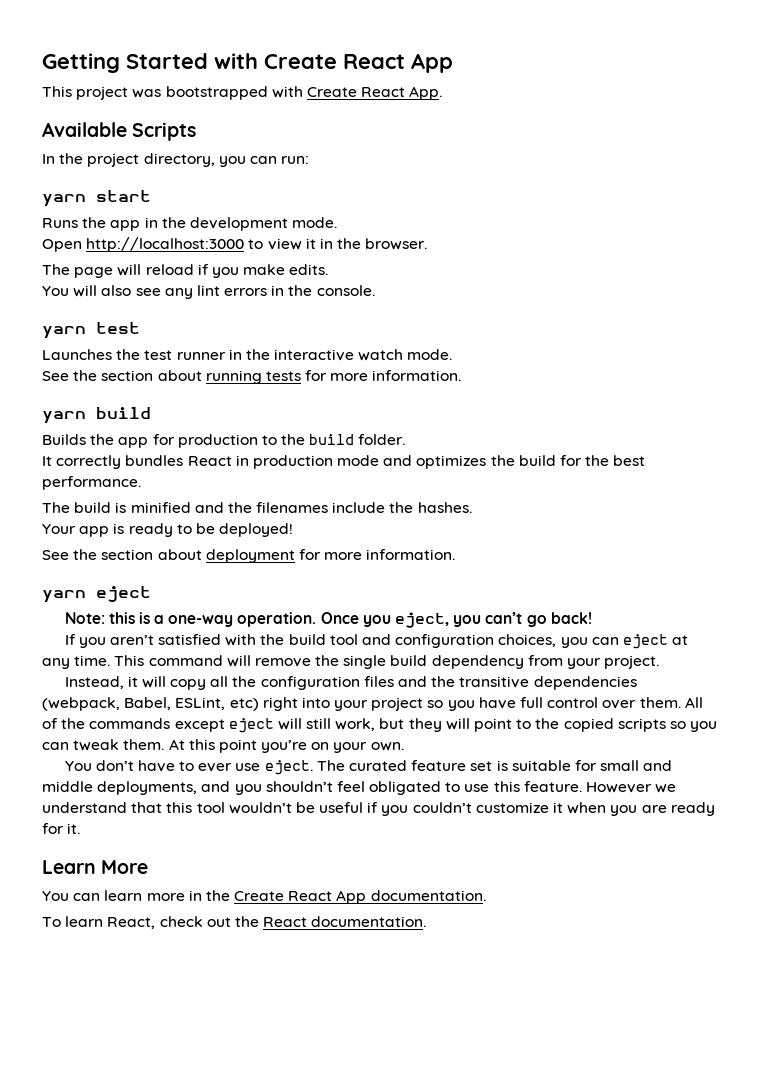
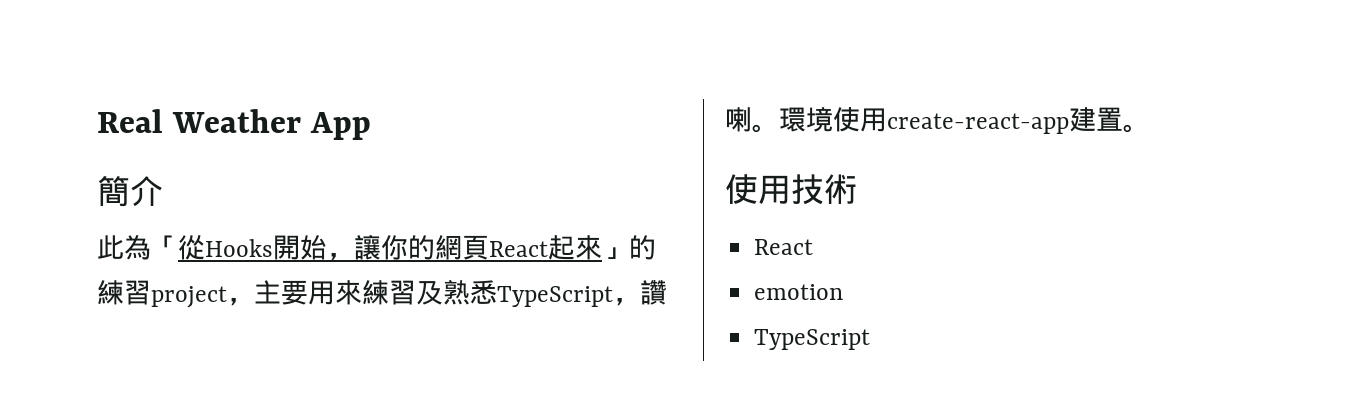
[42,53,453,73] [42,86,443,100] [42,122,197,141] [42,153,310,167] [42,190,151,207] [42,217,338,231] [42,237,428,252] [42,264,329,278] [42,285,375,299] [42,322,140,339] [42,349,453,361] [42,370,462,384] [42,407,151,424] [42,434,406,448] [42,455,646,469] [42,476,141,490] [42,502,472,513] [42,523,294,537] [42,549,456,563] [42,586,151,603] [64,612,592,628] [64,634,689,649] [42,655,660,669] [64,676,637,690] [42,697,703,711] [42,718,718,733] [42,739,404,753] [64,760,673,775] [42,781,677,795] [42,802,715,816] [42,823,81,834] [42,860,149,874] [42,890,486,904] [42,916,427,929] Getting Started with Create React App // This project was bootstrapped with Create React App. // Available Scripts // In the project directory, you can run: // yarn start // Runs the app in the development mode. // Open http://localhost:3000 to view it in the browser. // The page will reload if you make edits. // You will also see any lint errors in the console. // yarn test // Launches the test runner in the interactive watch mode. // See the section about running tests for more information. // yarn build // Builds the app for production to the build folder. // It correctly bundles React in production mode and optimizes the build for the best performance. // The build is minified and the filenames include the hashes. // Your app is ready to be deployed! // See the section about deployment for more information. // yarn eject // Note: this is a one-way operation. Once you eject, you can’t go back! // If you aren’t satisfied with the build tool and configuration choices, you can eject at any time. This command will remove the single build dependency from your project. // Instead, it will copy all the configuration files and the transitive dependencies (webpack, Babel, ESLint, etc) right into your project so you have full control over them. All of the commands except eject will still work, but they will point to the copied scripts so you can tweak them. At this point you’re on your own. // You don’t have to ever use eject. The curated feature set is suitable for small and middle deployments, and you shouldn’t feel obligated to use this feature. However we understand that this tool wouldn’t be useful if you couldn’t customize it when you are ready for it. // Learn More // You can learn more in the Create React App documentation. // To learn React, check out the React documentation. -> [97,109,371,140] [97,176,163,207] [97,234,656,261] [97,279,667,308] [725,106,1150,134] [725,174,857,205] [754,239,814,255] [754,284,844,300] [754,329,871,350] Real Weather App // 簡介 // 此為「從Hooks開始，讓你的網頁React起來」的練習project，主要用來練習及熟悉TypeScript，讚喇。環境使用create-react-app建置。 // 使用技術 // React // emotion // TypeScript

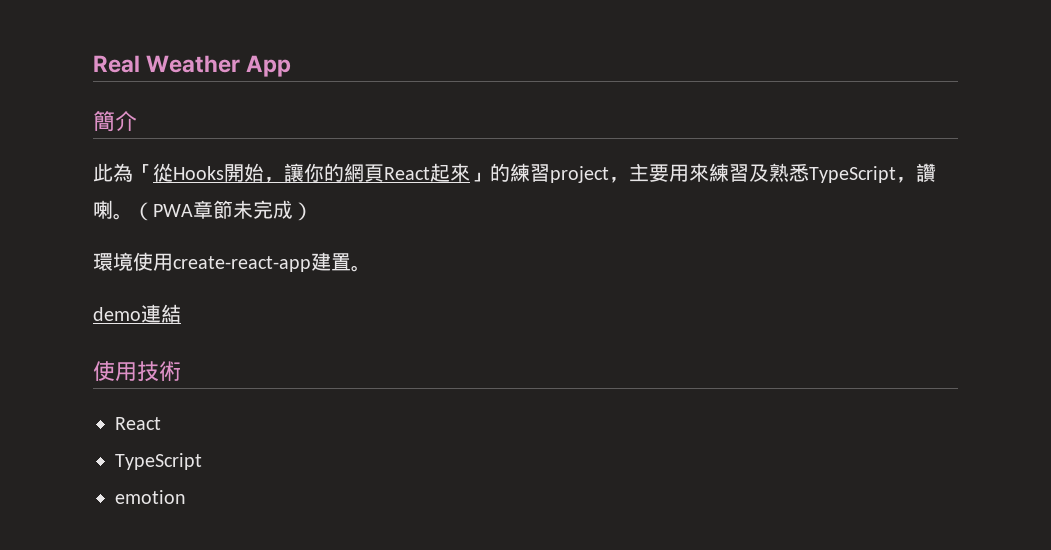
(779, 128) none -> [133,200,313,221] （PWA章節未完成） //
(1150, 128) none -> [93,304,181,323] // demo連結
(814, 247) none -> [115,453,202,470] // TypeScript
[754,329,871,350] // TypeScript -> (186, 497) none

